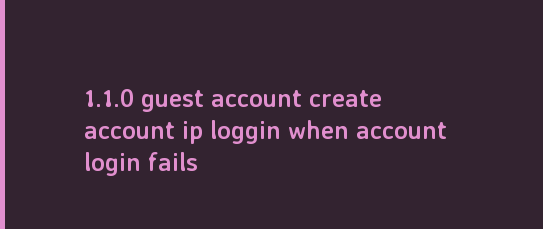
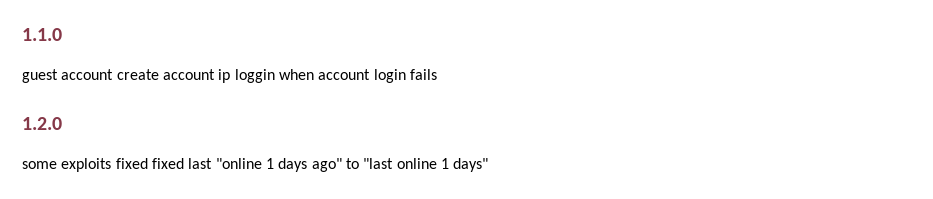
(134, 98) none -> (62, 34) //
(198, 161) none -> [22,117,62,130] [22,158,489,172] // 1.2.0 // some exploits fixed fixed last "online 1 days ago" to "last online 1 days"

